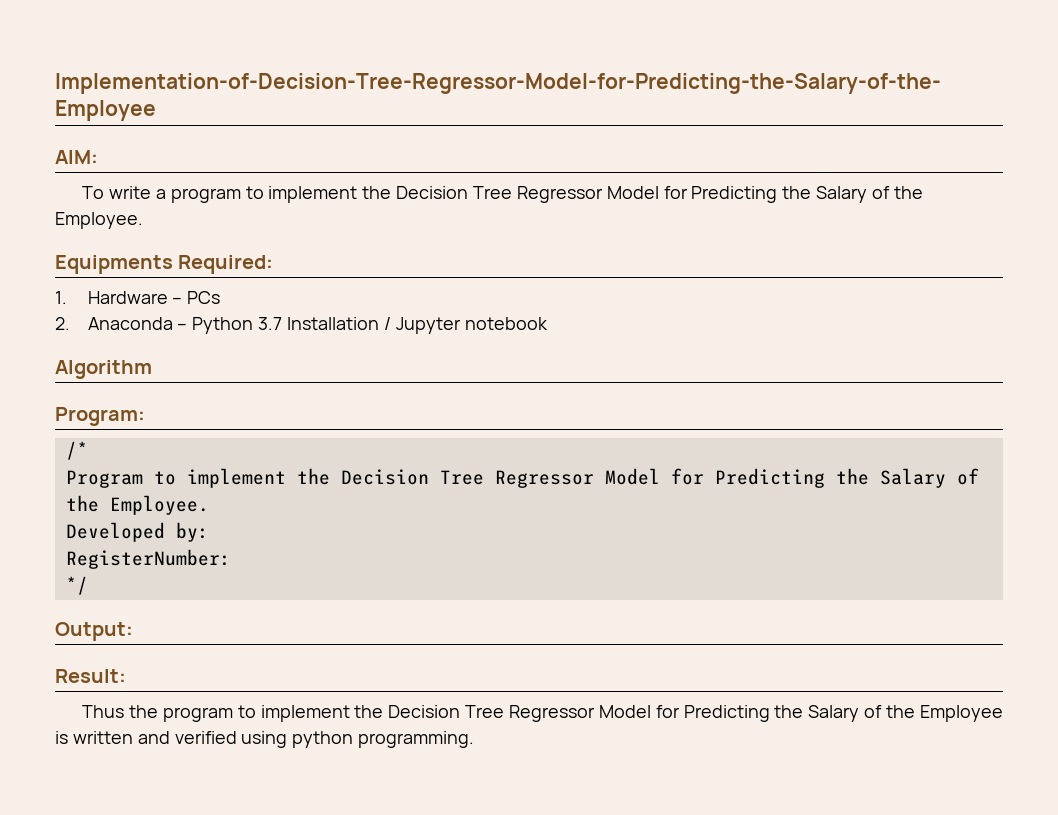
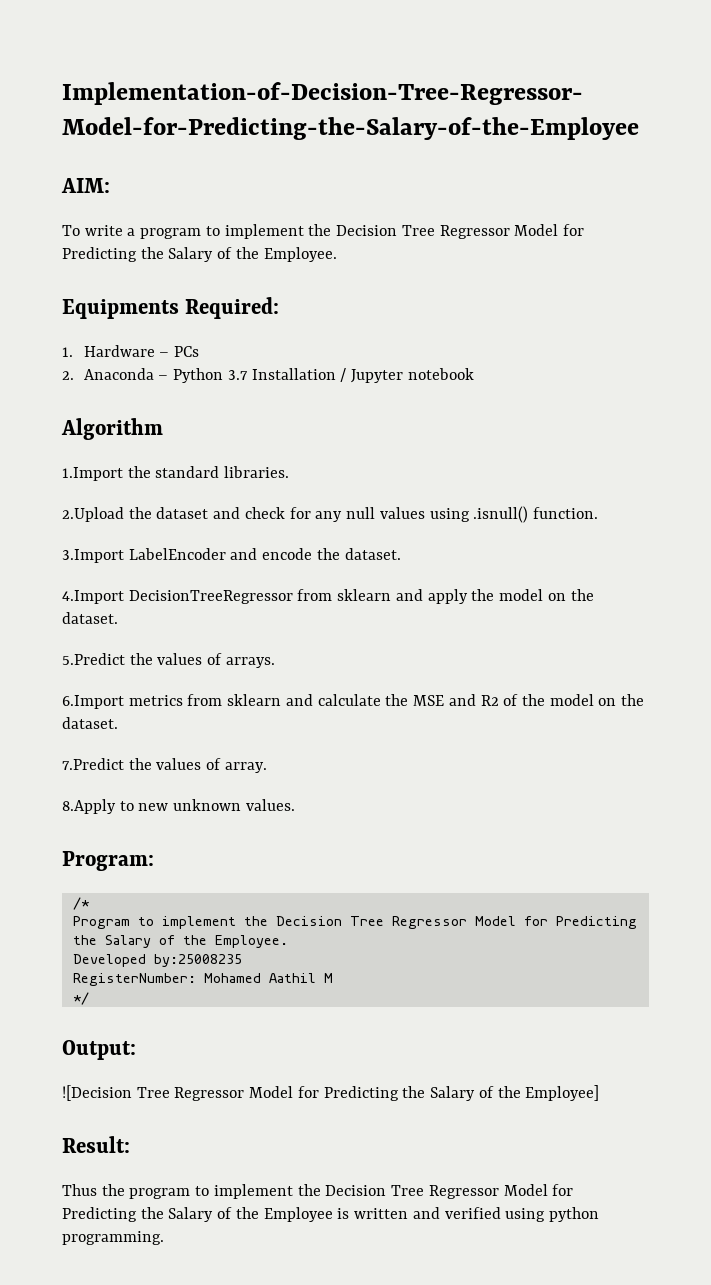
(152, 369) none -> [62,466,290,481] [62,506,598,523] [62,548,401,563] [62,589,594,604] [62,612,118,624] [62,653,275,668] [62,694,645,709] [62,717,118,729] [62,758,267,773] [62,799,295,814] // 1.Import the standard libraries. // 2.Upload the dataset and check for any null values using .isnull() function. // 3.Import LabelEncoder and encode the dataset. // 4.Import DecisionTreeRegressor from sklearn and apply the model on the dataset. // 5.Predict the values of arrays. // 6.Import metrics from sklearn and calculate the MSE and R2 of the model on the dataset. // 7.Predict the values of array. // 8.Apply to new unknown values.
[175,522,209,542] by: -> [153,954,242,967] by:25008235
(231, 559) none -> [203,973,333,983] Mohamed Aathil M
(133, 631) none -> [62,1085,600,1101] // ![Decision Tree Regressor Model for Predicting the Salary of the Employee]

